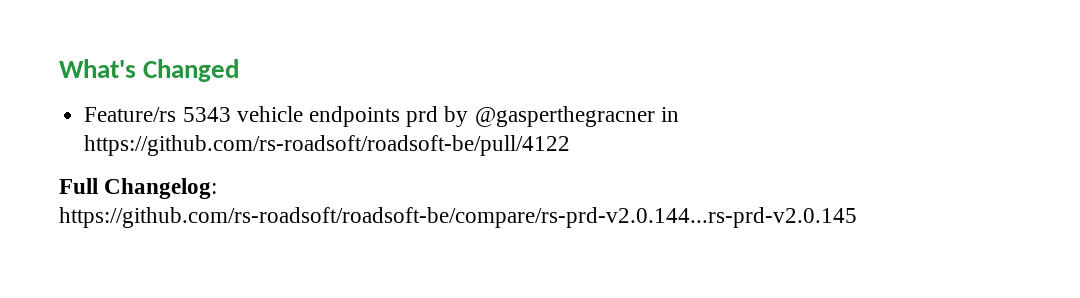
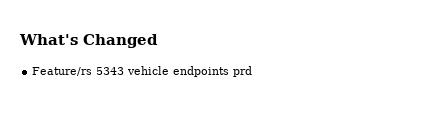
[444,106,679,127] [84,135,571,156] [59,178,218,199] [59,207,857,228] by @gasperthegracner in https://github.com/rs-roadsoft/roadsoft-be/pull/4122 // Full Changelog: https://github.com/rs-roadsoft/roadsoft-be/compare/rs-prd-v2.0.144...rs-prd-v2.0.145 -> (253, 71) none

